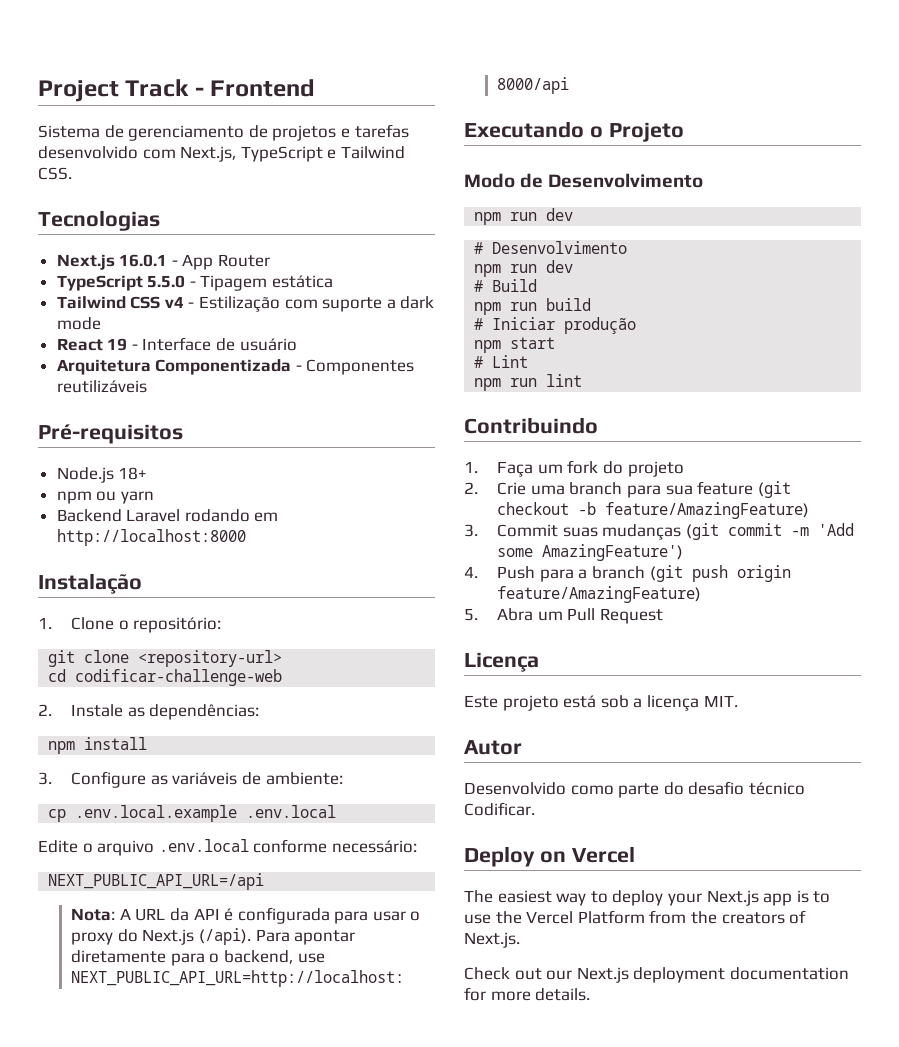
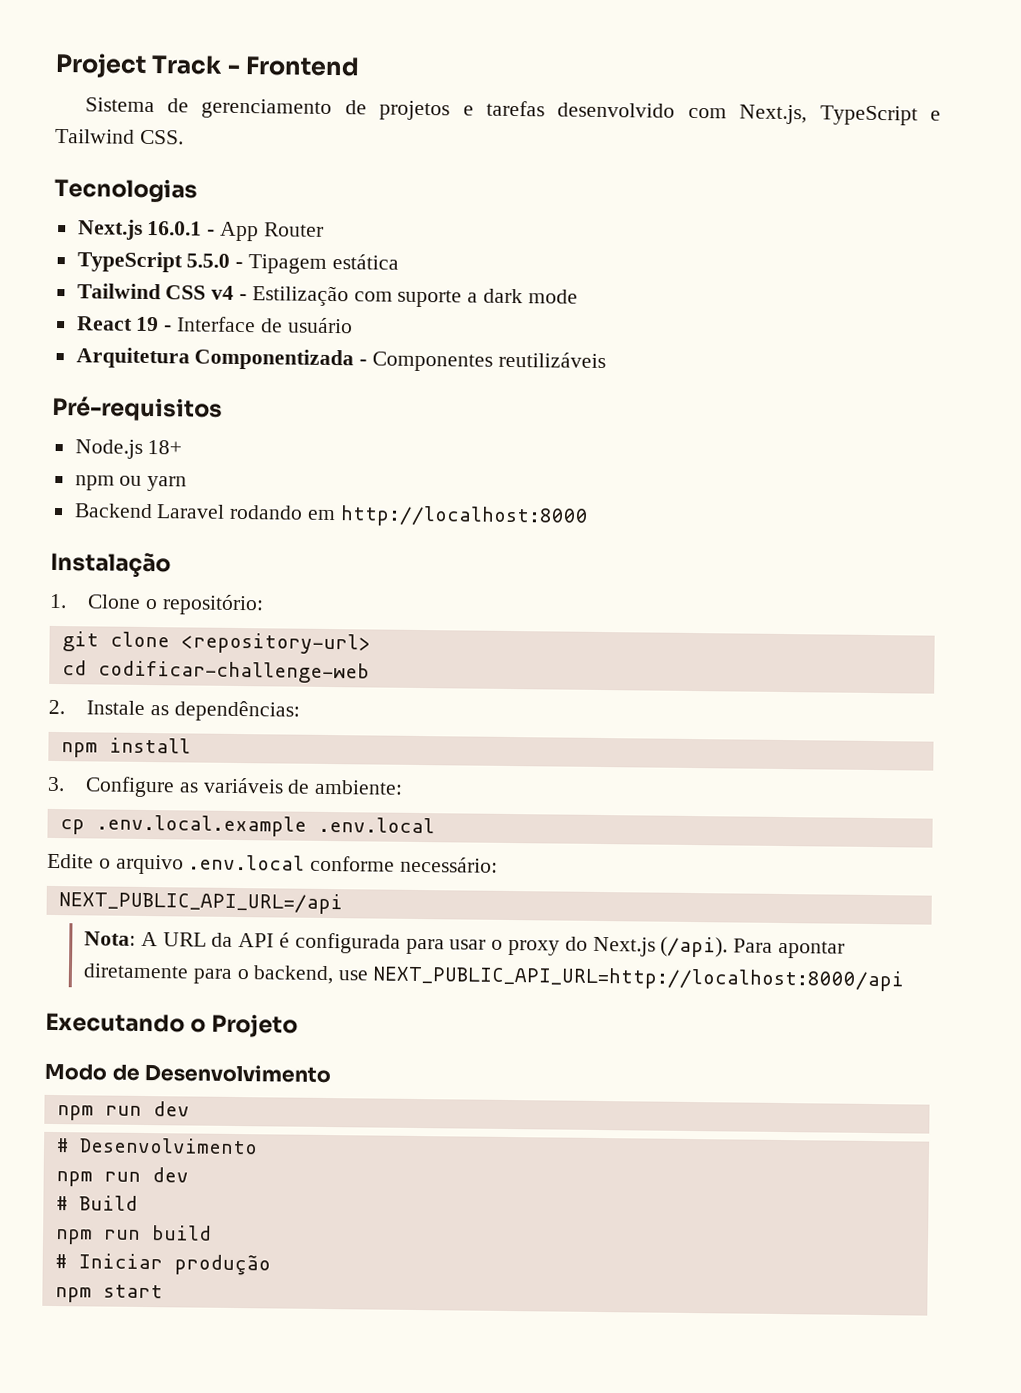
[474,355,529,368] [474,374,583,391] [464,417,598,434] [464,460,684,477] [464,481,791,498] [497,502,810,519] [464,523,854,540] [497,544,684,561] [464,565,791,582] [497,586,702,603] [464,608,663,624] [464,652,539,672] [464,695,738,711] [464,740,522,755] [464,781,805,798] [464,802,535,816] [464,846,635,867] [464,890,831,906] [464,910,807,924] [464,932,520,948] [464,967,849,983] [464,987,591,1001] // # Lint // npm run lint // Contribuindo // 1. Faça um fork do projeto // 2. Crie uma branch para sua feature (git checkout -b feature/AmazingFeature) // 3. Commit suas mudanças (git commit -m 'Add some AmazingFeature') // 4. Push para a branch (git push origin feature/AmazingFeature) // 5. Abra um Pull Request // Licença // Este projeto está sob a licença MIT. // Autor // Desenvolvido como parte do desafio técnico Codificar. // Deploy on Vercel // The easiest way to deploy your Next.js app is to use the Vercel Platform from the creators of Next.js. // Check out our Next.js deployment documentation for more details. -> (163, 1291) none

